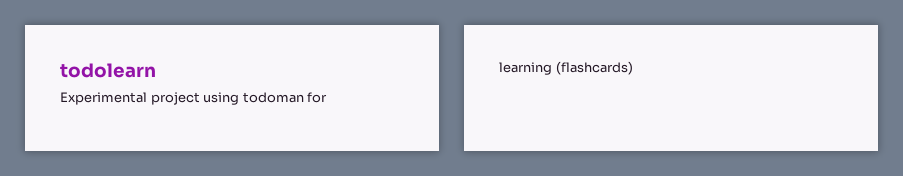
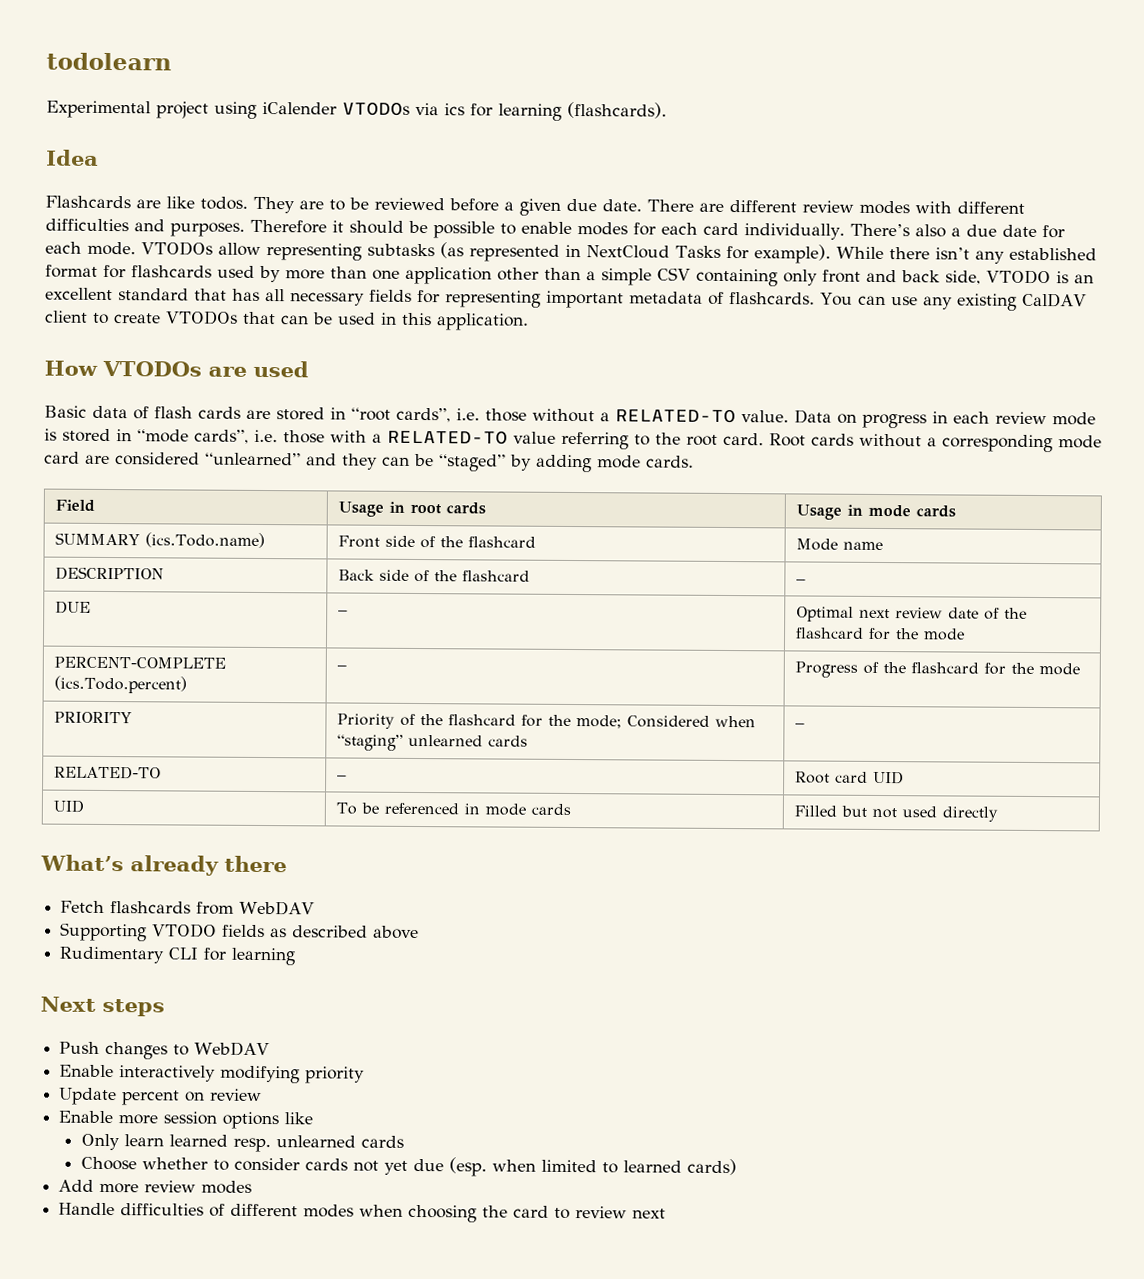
[242,92,328,103] [499,61,633,75] todoman for learning (flashcards) -> [262,101,667,121] [46,149,99,166] [45,195,1025,216] [45,218,1065,240] [45,241,1097,264] [45,264,1094,287] [45,287,1087,311] [45,310,529,331] [44,360,309,378] [44,405,1096,429] [44,428,1102,453] [44,451,694,473] [55,499,96,512] [338,501,487,517] [796,504,957,520] [55,532,266,549] [338,535,537,549] [796,538,884,551] [55,566,165,581] [338,569,531,583] [796,579,807,584] [55,600,92,614] [338,610,349,615] [796,606,1028,622] [796,627,966,641] [54,656,227,669] [54,675,188,694] [337,665,348,670] [795,661,1081,678] [54,711,133,724] [337,713,757,729] [337,734,529,751] [795,723,806,728] [54,765,162,780] [337,775,348,780] [795,770,905,785] [53,799,85,813] [336,802,572,816] [794,805,999,822] [40,854,287,876] [60,900,316,916] [60,922,420,942] [59,946,297,966] [40,996,165,1017] [59,1041,271,1060] [59,1064,366,1084] [58,1087,263,1106] [58,1110,314,1130] [80,1133,404,1153] [80,1156,737,1177] [58,1179,253,1194] [58,1202,667,1223] iCalender VTODOs via ics for learning (flashcards). // Idea // Flashcards are like todos. They are to be reviewed before a given due date. There are different review modes with different difficulties and purposes. Therefore it should be possible to enable modes for each card individually. There’s also a due date for each mode. VTODOs allow representing subtasks (as represented in NextCloud Tasks for example). While there isn’t any established format for flashcards used by more than one application other than a simple CSV containing only front and back side, VTODO is an excellent standard that has all necessary fields for representing important metadata of flashcards. You can use any existing CalDAV client to create VTODOs that can be used in this application. // How VTODOs are used // Basic data of flash cards are stored in “root cards”, i.e. those without a RELATED-TO value. Data on progress in each review mode is stored in “mode cards”, i.e. those with a RELATED-TO value referring to the root card. Root cards without a corresponding mode card are considered “unlearned” and they can be “staged” by adding mode cards. // Field | Usage in root cards | Usage in mode cards // SUMMARY (ics.Todo.name) | Front side of the flashcard | Mode name // DESCRIPTION | Back side of the flashcard | – // DUE | – | Optimal next review date of the flashcard for the mode // PERCENT-COMPLETE (ics.Todo.percent) | – | Progress of the flashcard for the mode // PRIORITY | Priority of the flashcard for the mode; Considered when “staging” unlearned cards | – // RELATED-TO | – | Root card UID // UID | To be referenced in mode cards | Filled but not used directly // What’s already there // Fetch flashcards from WebDAV // Supporting VTODO fields as described above // Rudimentary CLI for learning // Next steps // Push changes to WebDAV // Enable interactively modifying priority // Update percent on review // Enable more session options like // Only learn learned resp. unlearned cards // Choose whether to consider cards not yet due (esp. when limited to learned cards) // Add more review modes // Handle difficulties of different modes when choosing the card to review next

